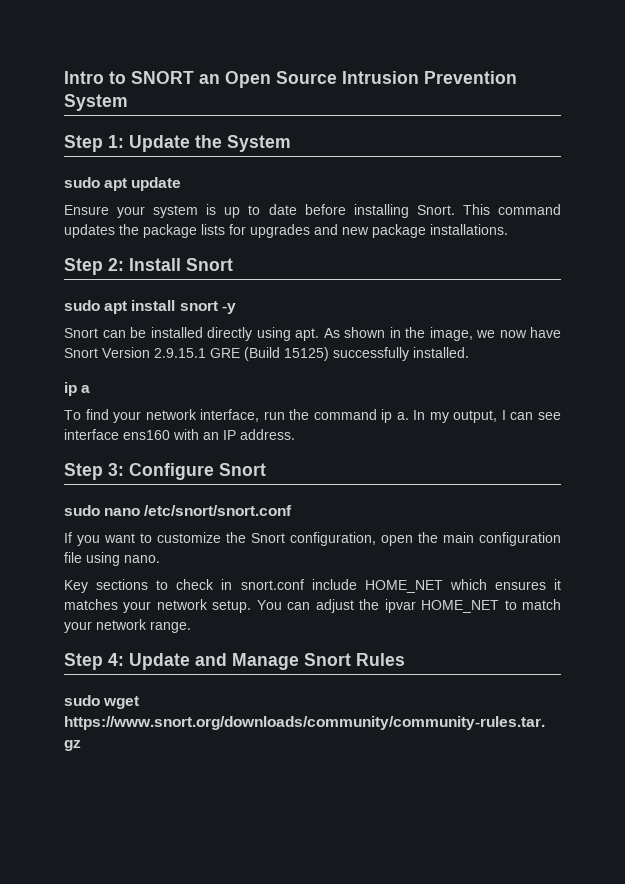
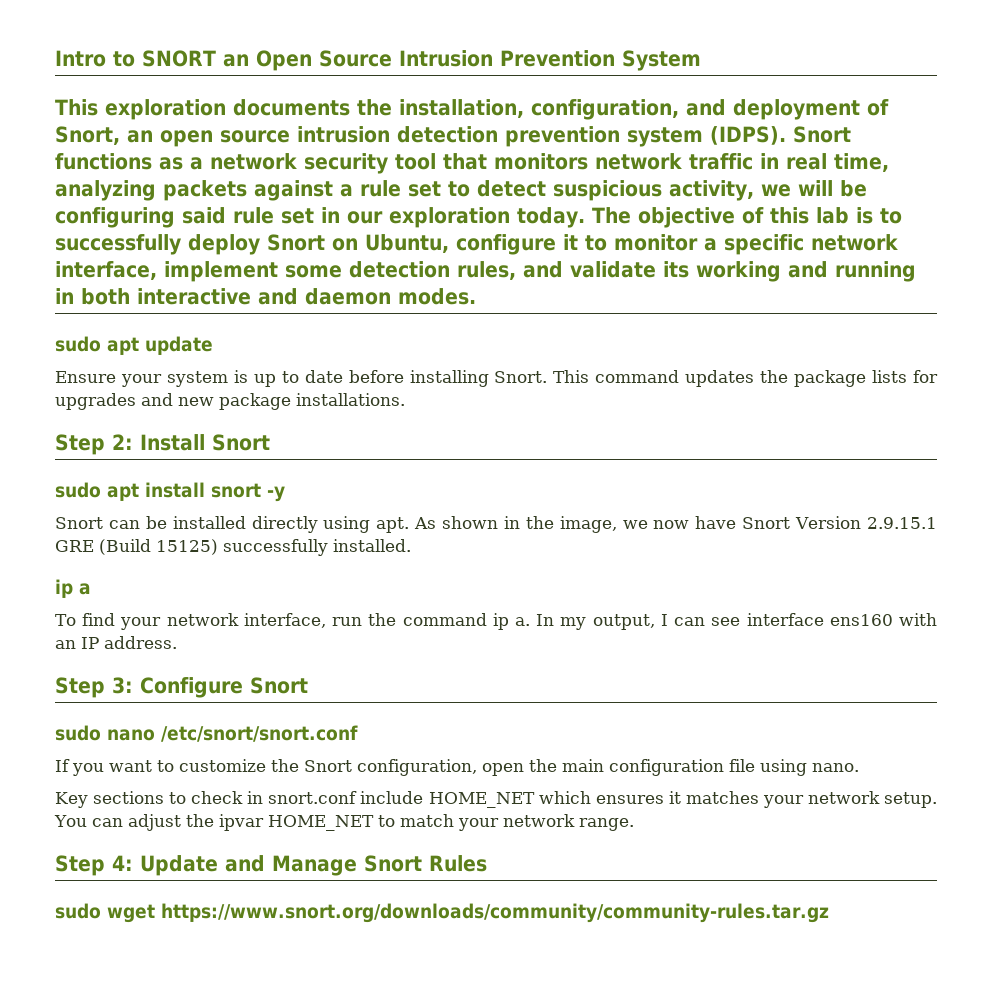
[64,135,291,152] Step 1: Update the System -> [55,99,889,120] [55,126,851,147] [55,153,889,174] [55,180,867,201] [55,207,902,228] [55,234,898,255] [55,261,916,282] [55,288,476,305] This exploration documents the installation, configuration, and deployment of Snort, an open source intrusion detection prevention system (IDPS). Snort functions as a network security tool that monitors network traffic in real time, analyzing packets against a rule set to detect suspicious activity, we will be configuring said rule set in our exploration today. The objective of this lab is to successfully deploy Snort on Ubuntu, configure it to monitor a specific network interface, implement some detection rules, and validate its working and running in both interactive and daemon modes.

